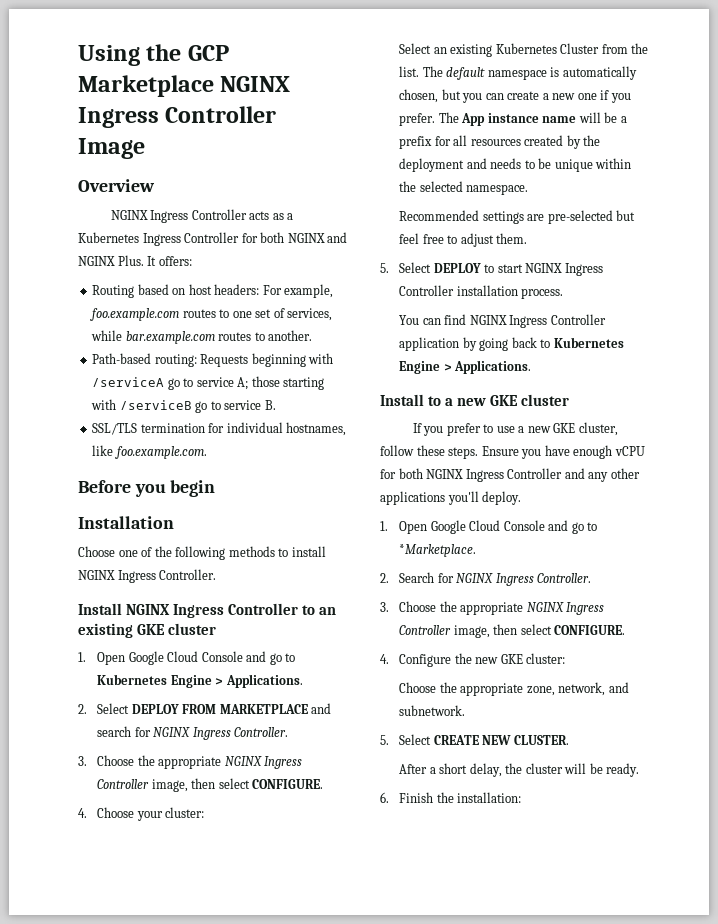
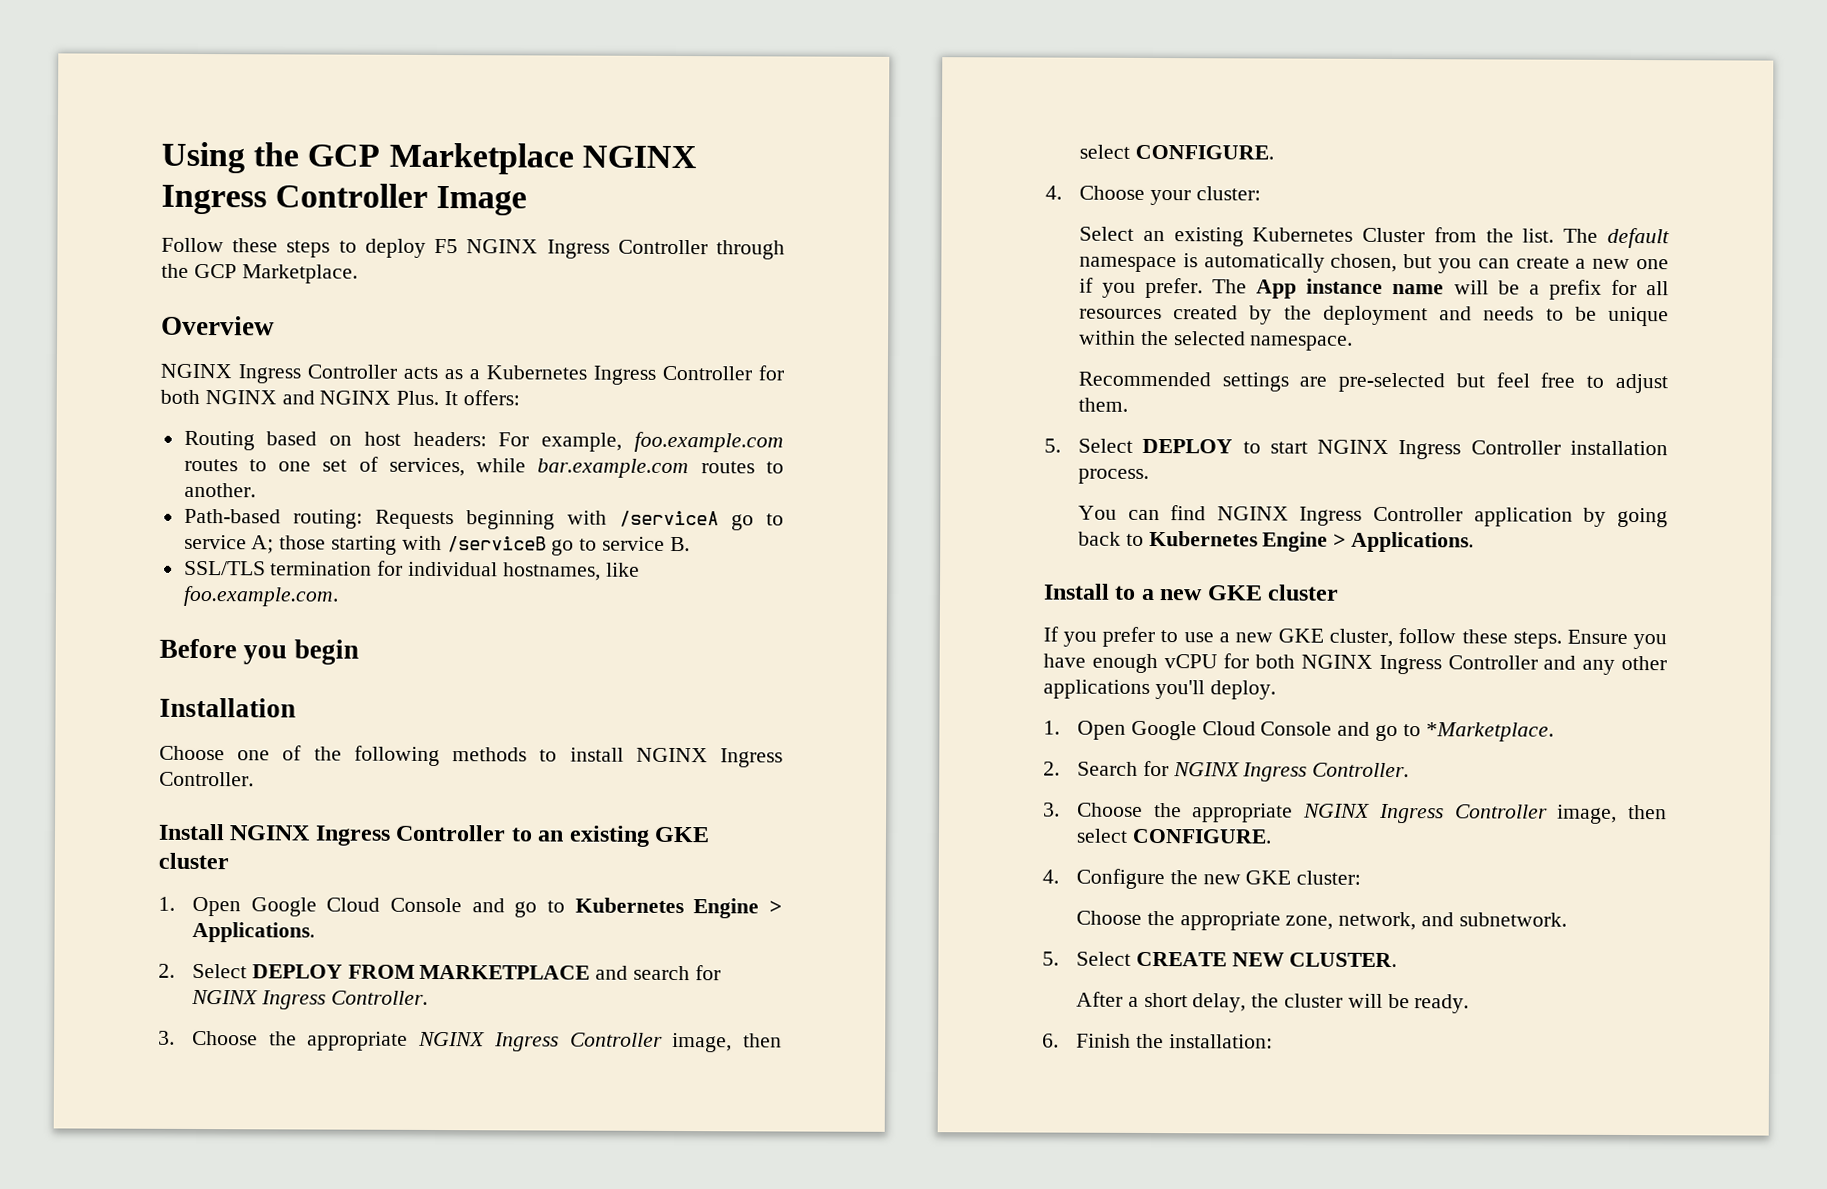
(145, 148) none -> [161,237,785,260] [161,263,358,284] // Follow these steps to deploy F5 NGINX Ingress Controller through the GCP Marketplace.

